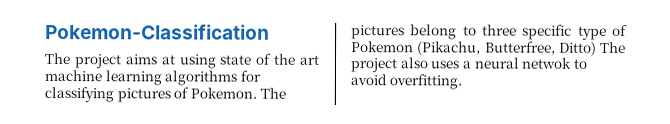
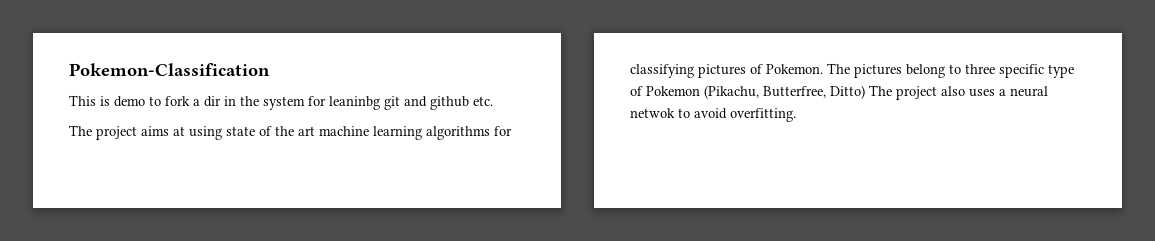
(270, 31) none -> [69,95,493,110] // This is demo to fork a dir in the system for leaninbg git and github etc.

